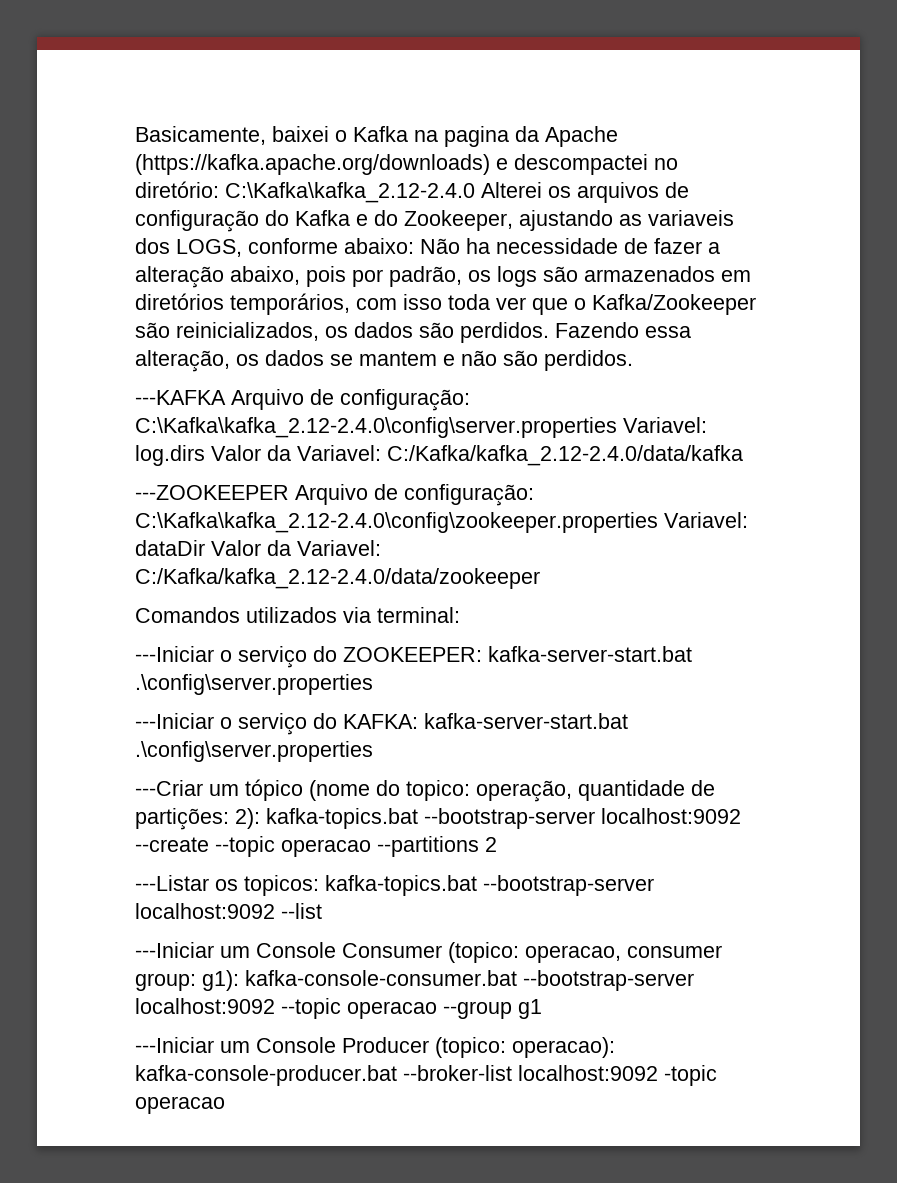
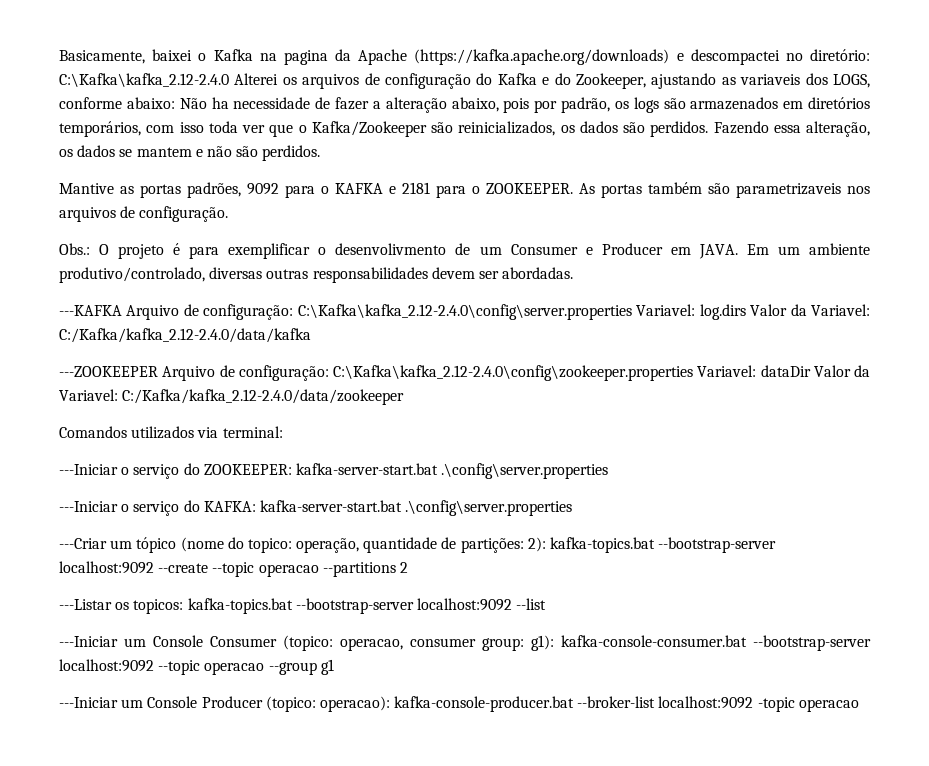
(633, 360) none -> [59,182,870,198] [59,206,229,222] [59,243,870,259] [59,267,574,283] // Mantive as portas padrões, 9092 para o KAFKA e 2181 para o ZOOKEEPER. As portas também são parametrizaveis nos arquivos de configuração. // Obs.: O projeto é para exemplificar o desenvolivmento de um Consumer e Producer em JAVA. Em um ambiente produtivo/controlado, diversas outras responsabilidades devem ser abordadas.

